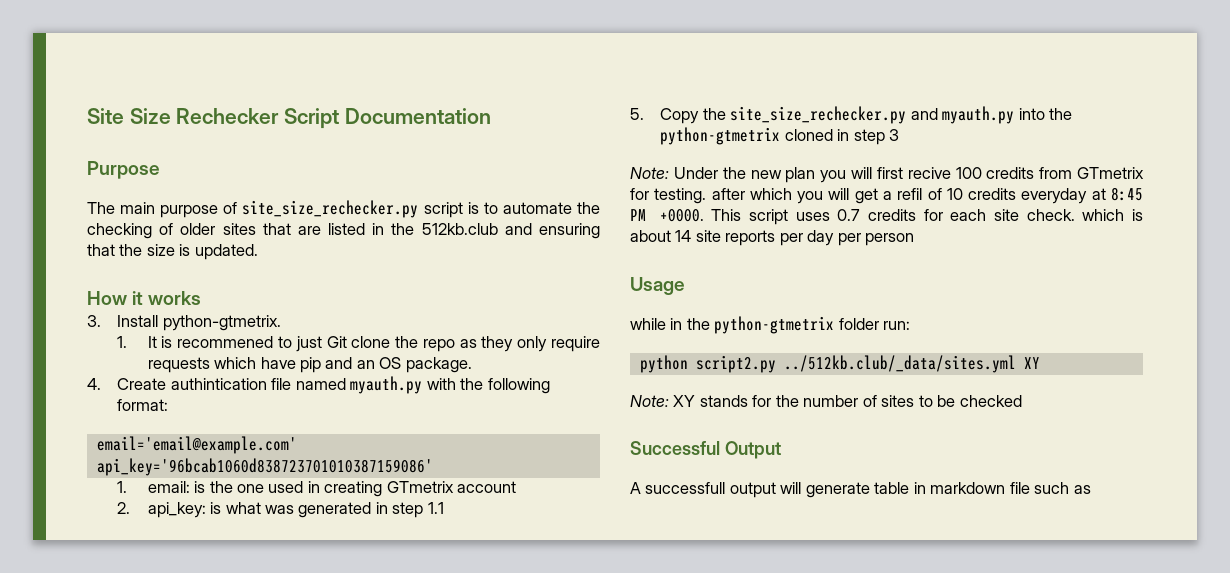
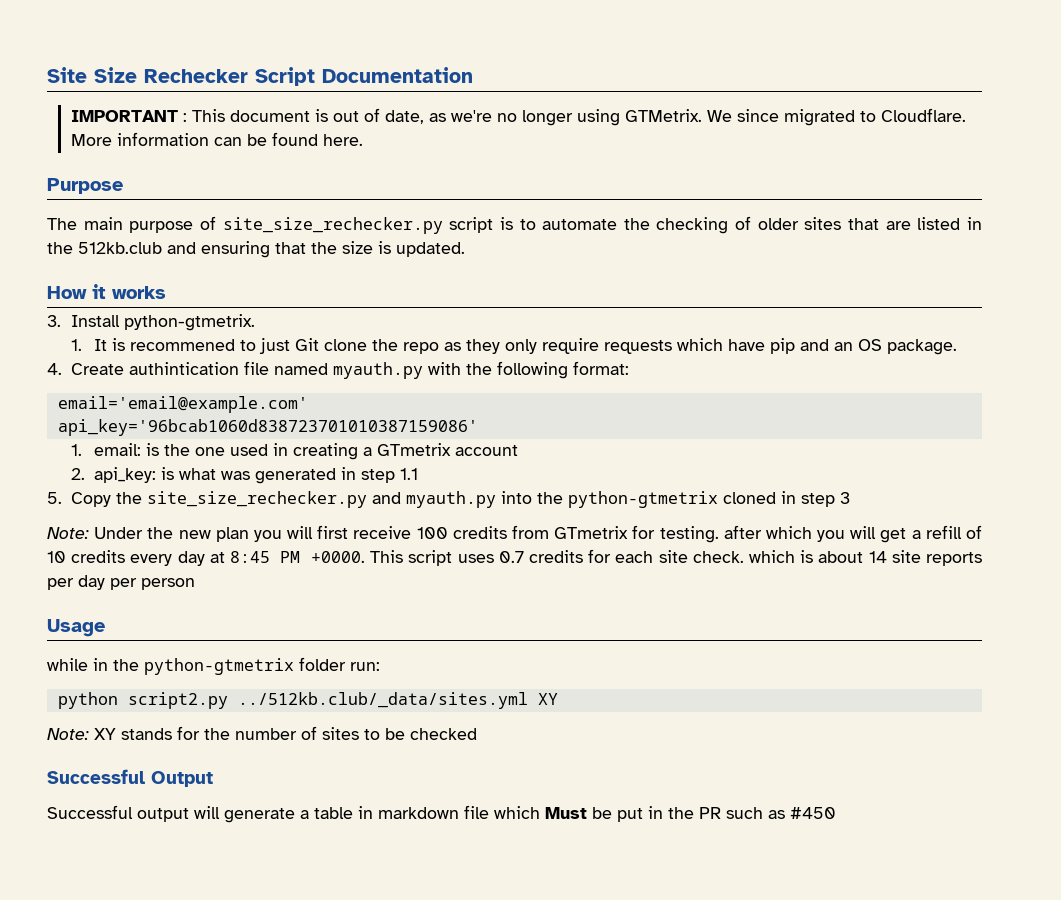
(491, 116) none -> [70,108,966,126] [70,132,363,146] // IMPORTANT : This document is out of date, as we're no longer using GTMetrix. We since migrated to Cloudflare. More information can be found here.
(383, 489) none -> [363,447,373,456] a
[907,167,951,179] recive -> [353,526,412,539] receive
[897,188,923,200] refil -> [925,525,962,539] refill
[1021,188,1088,204] everyday -> [130,551,205,566] every day
[630,482,726,494] A successfull -> [47,805,133,819] Successful
(870, 490) none -> [300,810,309,819] a
(1030, 488) none -> [494,806,721,822] which Must be put in the PR
(1091, 489) none -> [790,807,836,819] #450

